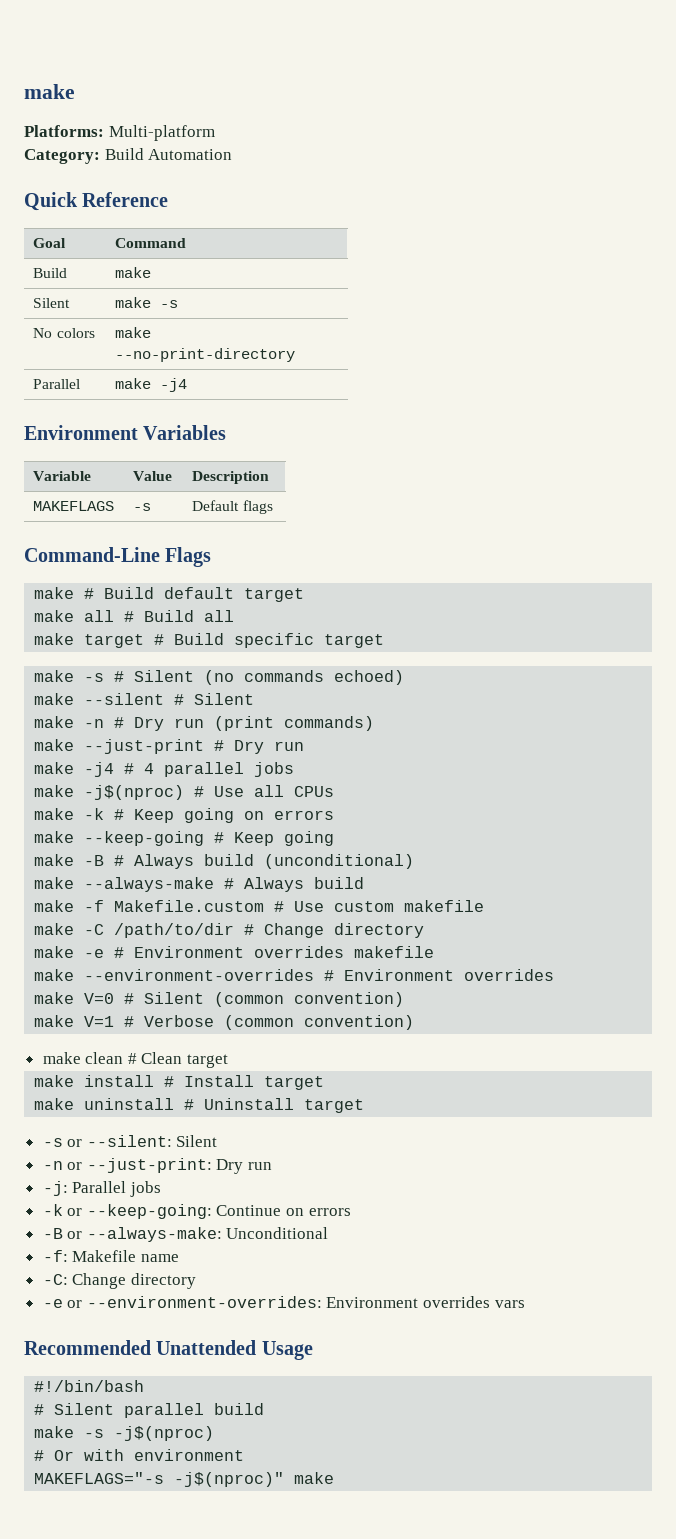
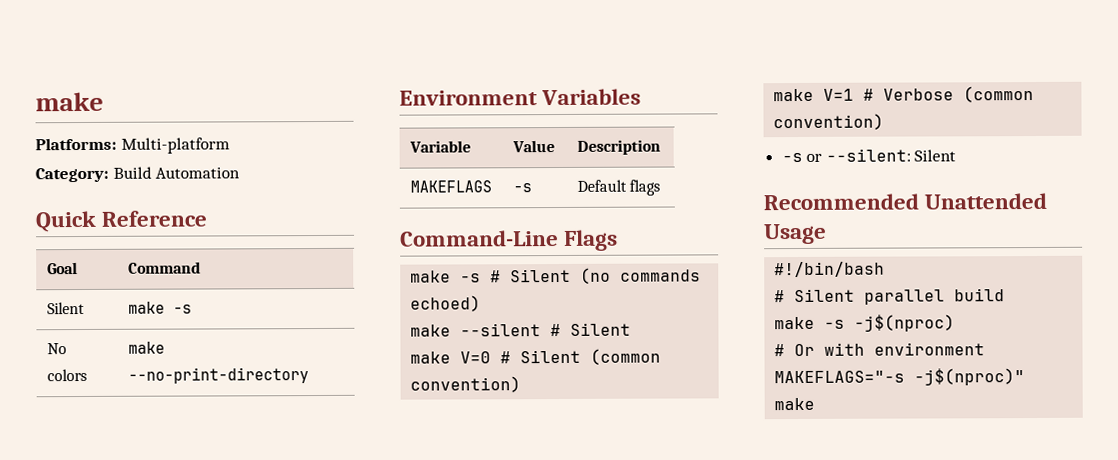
[33,268,68,278] [115,267,152,278] // Build | make -> (201, 267) none
[33,379,81,389] [115,378,188,392] // Parallel | make -j4 -> (309, 375) none
[34,587,305,602] [34,610,235,622] [34,633,385,648] // make # Build default target // make all # Build all // make target # Build specific target -> (619, 240) none
[34,716,375,731] [34,739,305,754] [34,762,295,777] [34,785,335,800] [34,808,335,823] [34,831,335,846] [34,854,415,869] [34,877,365,892] [34,900,485,912] [34,923,425,938] [34,946,435,958] [34,969,555,981] // make -n # Dry run (print commands) // make --just-print # Dry run // make -j4 # 4 parallel jobs // make -j$(nproc) # Use all CPUs // make -k # Keep going on errors // make --keep-going # Keep going // make -B # Always build (unconditional) // make --always-make # Always build // make -f Makefile.custom # Use custom makefile // make -C /path/to/dir # Change directory // make -e # Environment overrides makefile // make --environment-overrides # Environment overrides -> (632, 329) none
[42,1052,229,1068] [34,1075,325,1090] [34,1098,365,1113] [42,1135,218,1147] [42,1158,273,1174] [42,1181,161,1197] [42,1204,351,1219] [42,1227,329,1242] [42,1250,179,1262] [42,1273,196,1289] [42,1296,525,1308] make clean # Clean target // make install # Install target // make uninstall # Uninstall target // -s or --silent: Silent // -n or --just-print: Dry run // -j: Parallel jobs // -k or --keep-going: Continue on errors // -B or --always-make: Unconditional // -f: Makefile name // -C: Change directory // -e or --environment-overrides: Environment overrides vars -> [781,148,957,163] -s or --silent: Silent

